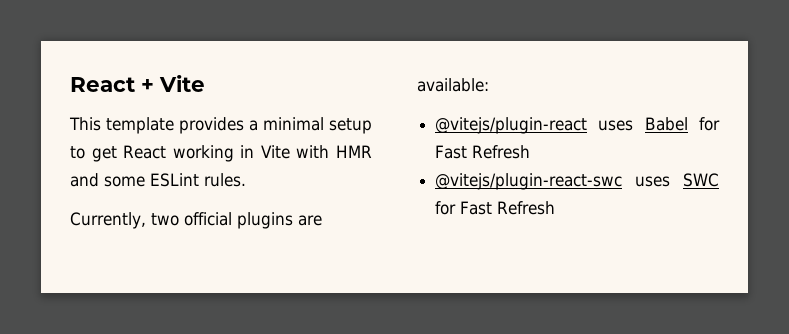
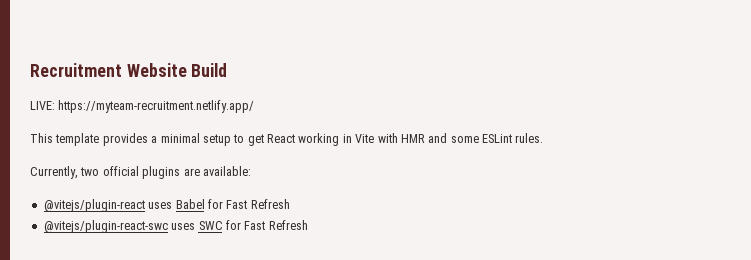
[70,75,205,92] React + Vite -> [30,63,228,77] [30,100,255,113] Recruitment Website Build // LIVE: https://myteam-recruitment.netlify.app/

